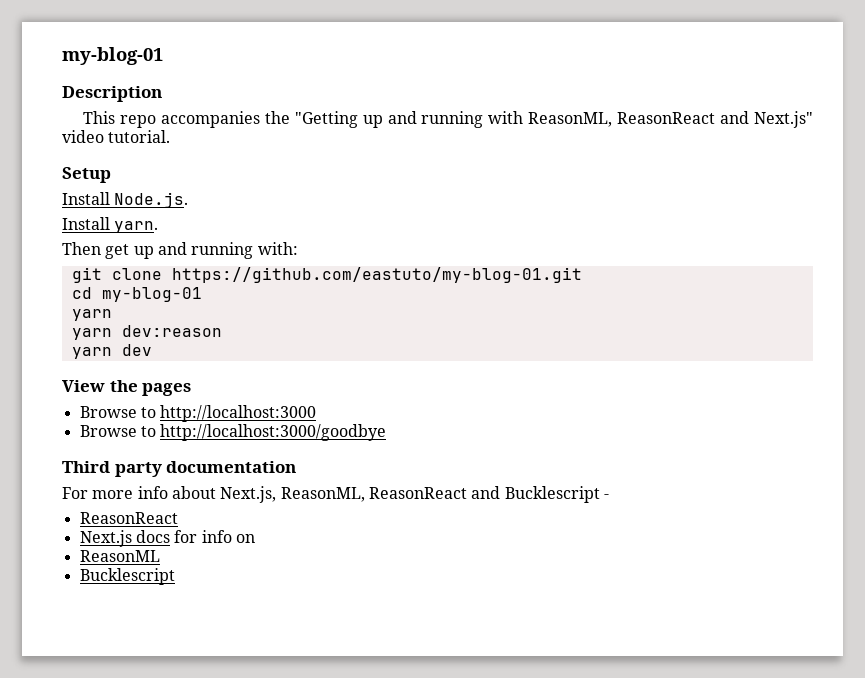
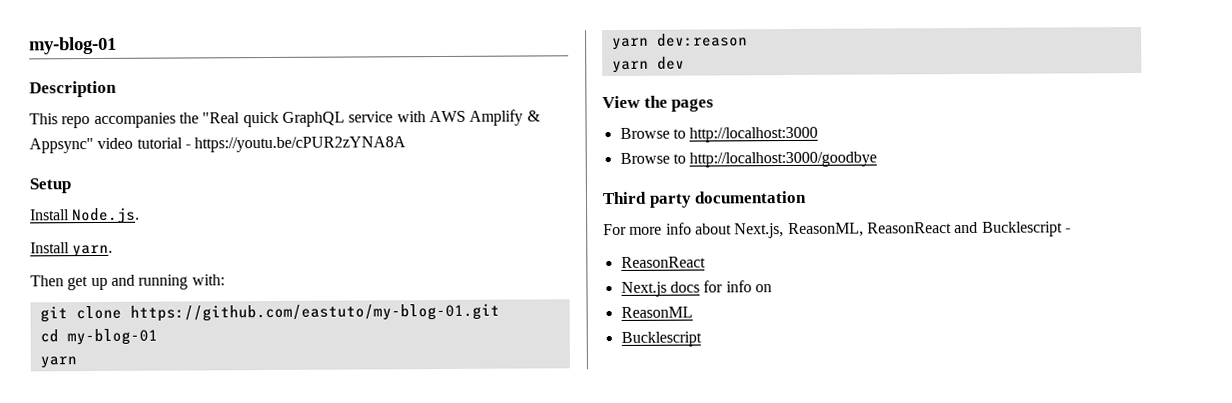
[294,111,814,128] [62,130,171,143] "Getting up and running with ReasonML, ReasonReact and Next.js" video tutorial. -> [202,109,541,128] [29,136,407,154] "Real quick GraphQL service with AWS Amplify & Appsync" video tutorial - https://youtu.be/cPUR2zYNA8A

